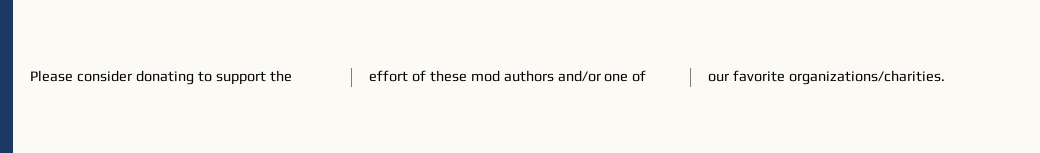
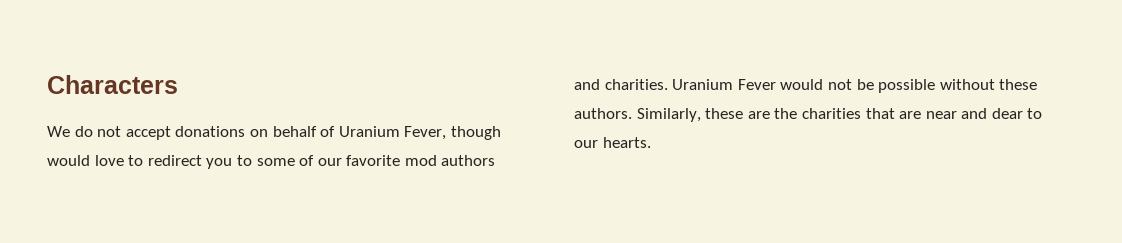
[30,70,945,85] Please consider donating to support the effort of these mod authors and/or one of our favorite organizations/charities. -> [47,75,178,94] [47,126,501,140] [47,155,496,169] [574,79,1038,93] [574,108,1043,122] [574,137,651,148] Characters // We do not accept donations on behalf of Uranium Fever, though would love to redirect you to some of our favorite mod authors and charities. Uranium Fever would not be possible without these authors. Similarly, these are the charities that are near and dear to our hearts.

